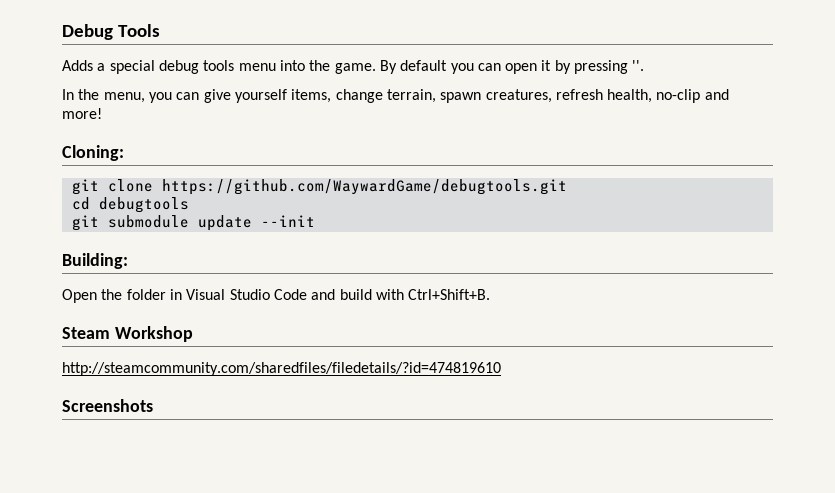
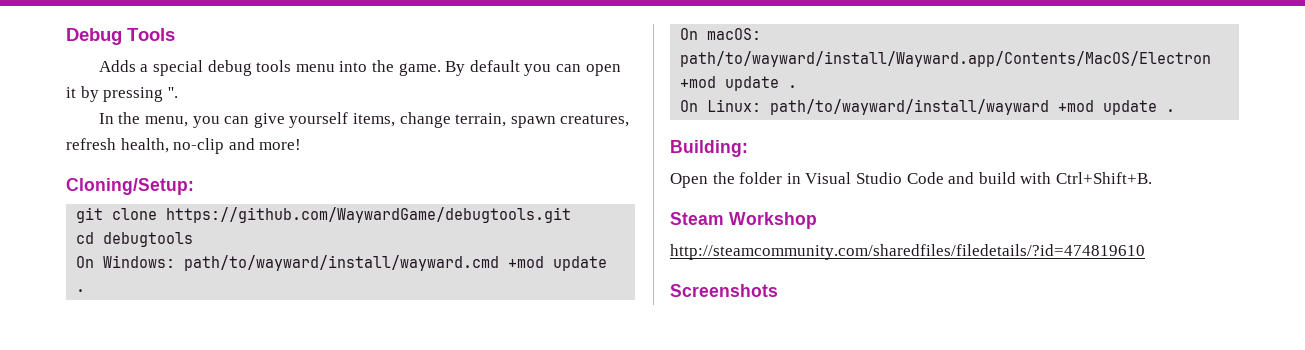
[62,145,124,161] Cloning: -> [66,178,194,195] Cloning/Setup:
[71,215,315,231] git submodule update --init -> [76,255,608,271] [76,289,86,292] [680,28,762,40] [680,51,1212,67] [680,76,798,91] [680,99,1176,115] On Windows: path/to/wayward/install/wayward.cmd +mod update . // On macOS: path/to/wayward/install/Wayward.app/Contents/MacOS/Electron +mod update . // On Linux: path/to/wayward/install/wayward +mod update .

